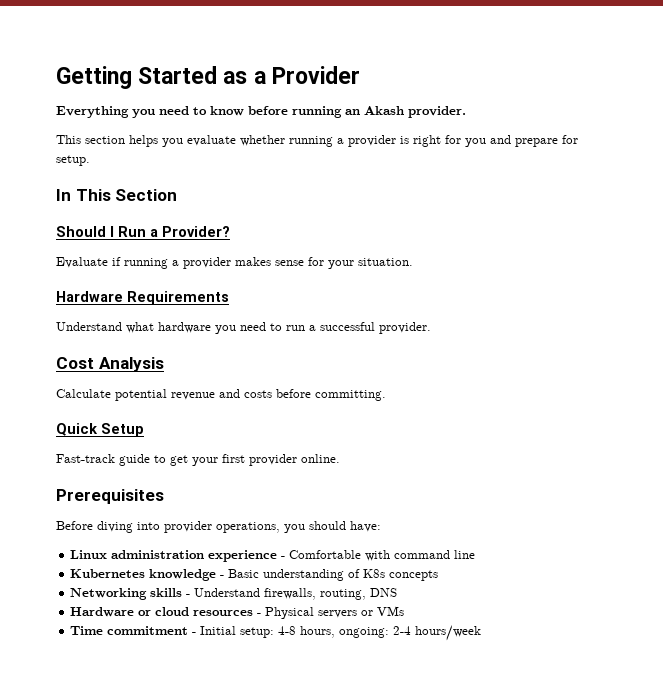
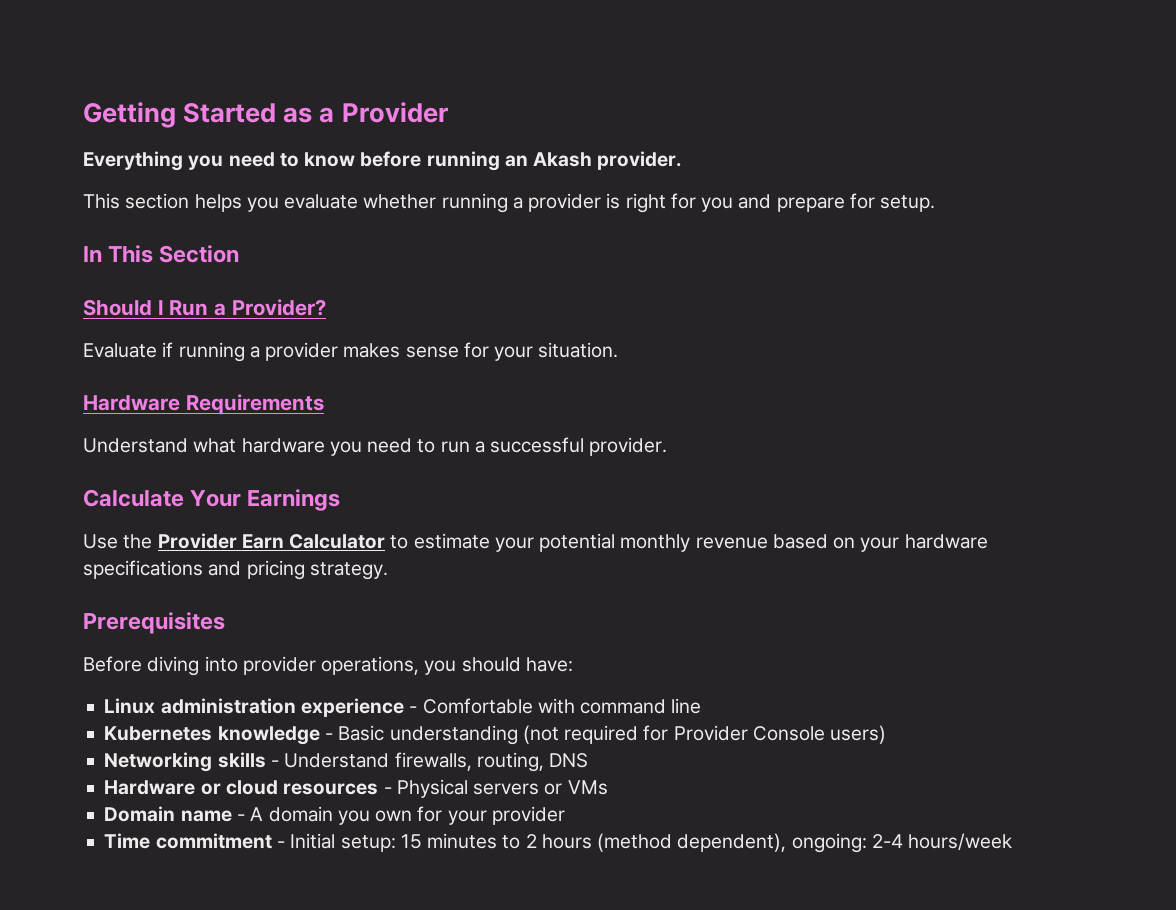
[56,357,164,372] [56,389,386,401] [56,423,144,437] [56,454,340,466] Cost Analysis // Calculate potential revenue and costs before committing. // Quick Setup // Fast-track guide to get your first provider online. -> [83,489,341,511] [83,533,988,552] [83,560,388,580] Calculate Your Earnings // Use the Provider Earn Calculator to estimate your potential monthly revenue based on your hardware specifications and pricing strategy.
[348,569,439,581] of K8s concepts -> [522,725,887,744] (not required for Provider Console users)
(405, 611) none -> [104,806,565,825] // Domain name - A domain you own for your provider
[278,626,336,638] 4-8 hours, -> [400,833,787,852] 15 minutes to 2 hours (method dependent),

